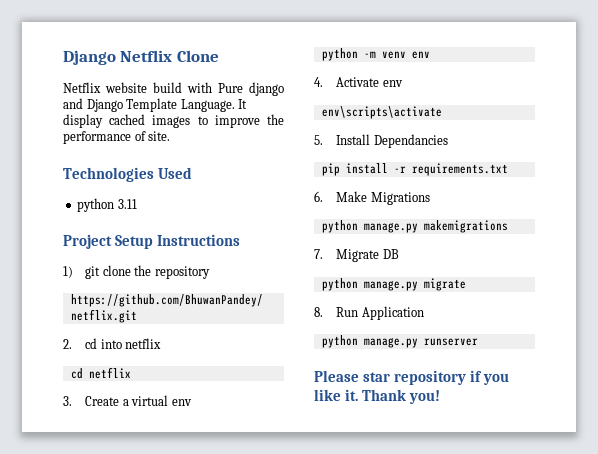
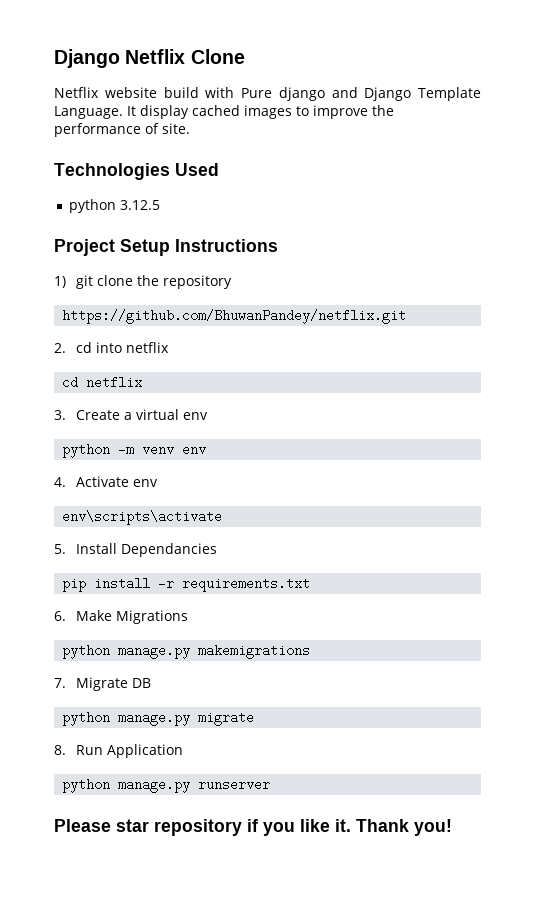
[117,199,137,209] 3.11 -> [119,200,160,210] 3.12.5

